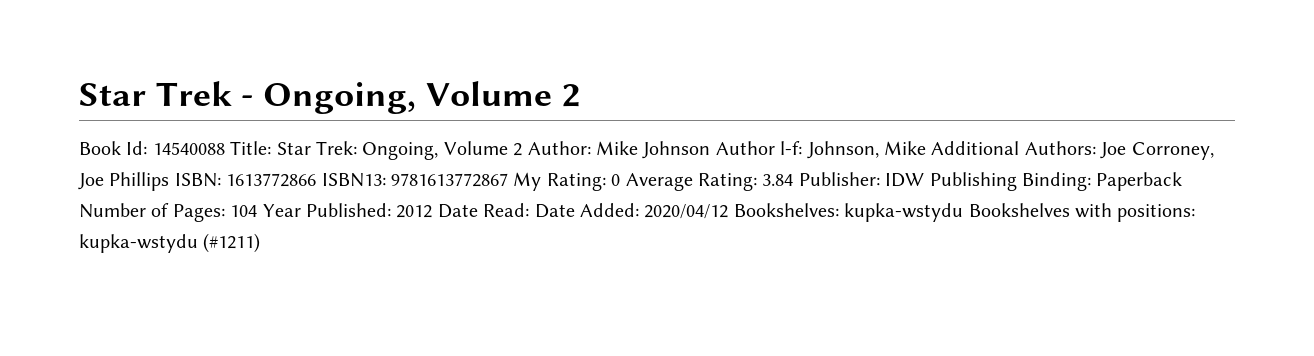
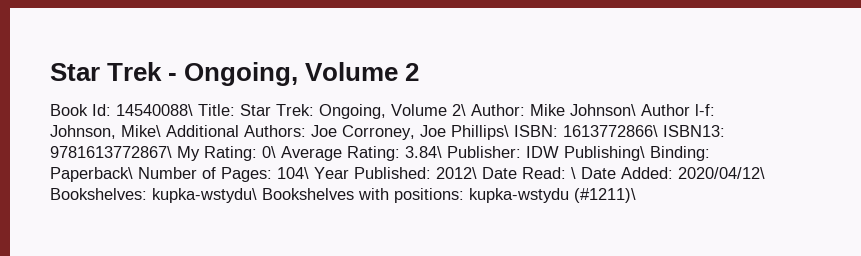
[152,142,225,155] 14540088 -> [116,104,193,116] 14540088\
[513,143,523,156] 2 -> [452,104,466,116] 2\
[642,141,711,159] Johnson -> [570,104,636,116] Johnson\
[883,141,926,155] Mike -> [121,125,161,137] Mike\
[109,172,508,191] Phillips ISBN: 1613772866 ISBN13: 9781613772867 -> [451,125,725,140] [50,146,172,158] Phillips\ ISBN: 1613772866\ ISBN13: 9781613772867\
[611,174,621,186] 0 -> [262,146,276,158] 0\
[762,174,794,186] 3.84 -> [405,146,442,158] 3.84\
[929,172,1183,191] Publishing Binding: Paperback -> [564,146,710,161] [50,167,133,182] Publishing\ Binding: Paperback\
[230,205,258,217] 104 -> [277,167,309,179] 104\
[396,205,433,218] 2012 -> [436,167,477,179] 2012\
(530, 210) none -> [571,167,576,179] \
[644,203,964,222] 2020/04/12 Bookshelves: kupka-wstydu -> [678,167,765,179] [50,188,257,203] 2020/04/12\ Bookshelves: kupka-wstydu\
[203,233,261,253] (#1211) -> [574,188,636,203] (#1211)\

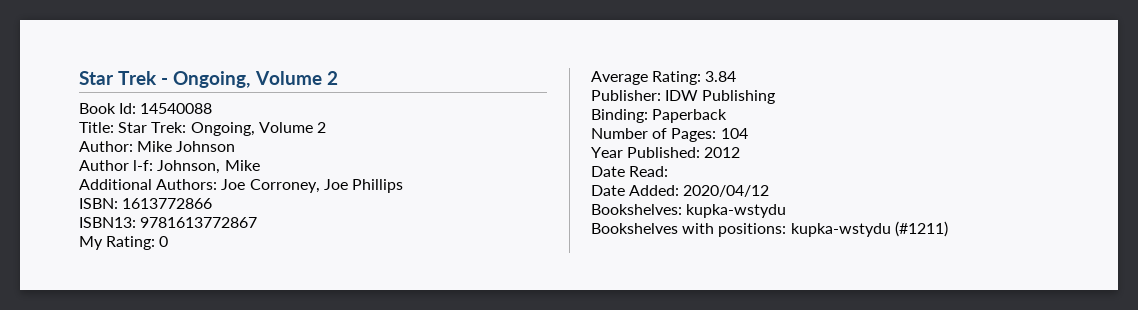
[116,104,193,116] 14540088\ -> [140,103,213,114] 14540088 //
[452,104,466,116] 2\ -> [316,122,326,133] 2 //
[570,104,636,116] Johnson\ -> [176,141,236,152] Johnson //
[121,125,161,137] Mike\ -> [224,160,260,171] Mike //
[451,125,725,140] [50,146,172,158] Phillips\ ISBN: 1613772866\ ISBN13: 9781613772867\ -> [351,179,403,193] [79,198,213,209] [79,217,258,228] Phillips // ISBN: 1613772866 // ISBN13: 9781613772867 //
[262,146,276,158] 0\ -> [159,236,169,247] 0 //
[405,146,442,158] 3.84\ -> [705,71,737,82] 3.84 //
[564,146,710,161] [50,167,133,182] Publishing\ Binding: Paperback\ -> [702,90,776,104] [591,109,728,123] Publishing // Binding: Paperback //
[277,167,309,179] 104\ -> [720,128,748,139] 104 //
[436,167,477,179] 2012\ -> [704,147,741,158] 2012 //
[571,167,576,179] \ -> (669, 171) //
[678,167,765,179] [50,188,257,203] 2020/04/12\ Bookshelves: kupka-wstydu\ -> [683,185,770,197] [591,204,787,218] 2020/04/12 // Bookshelves: kupka-wstydu //
[574,188,636,203] (#1211)\ -> [894,221,948,237] (#1211)

